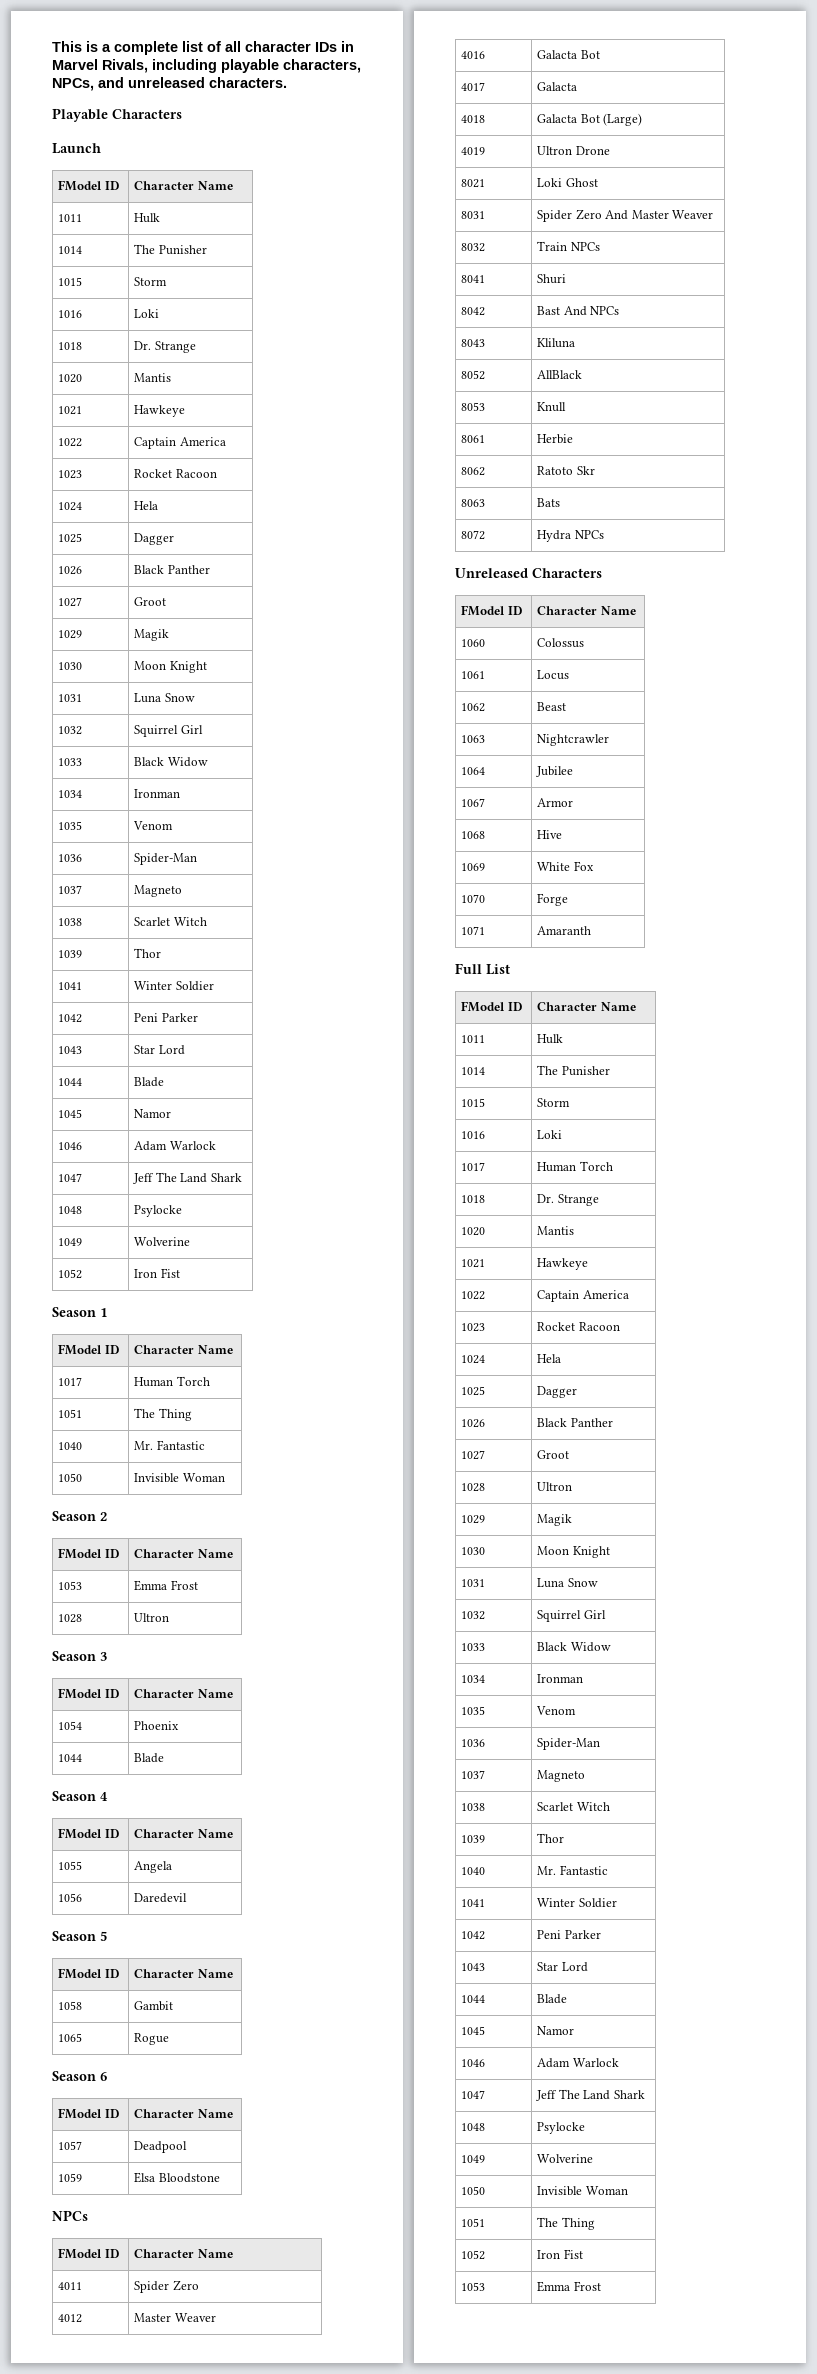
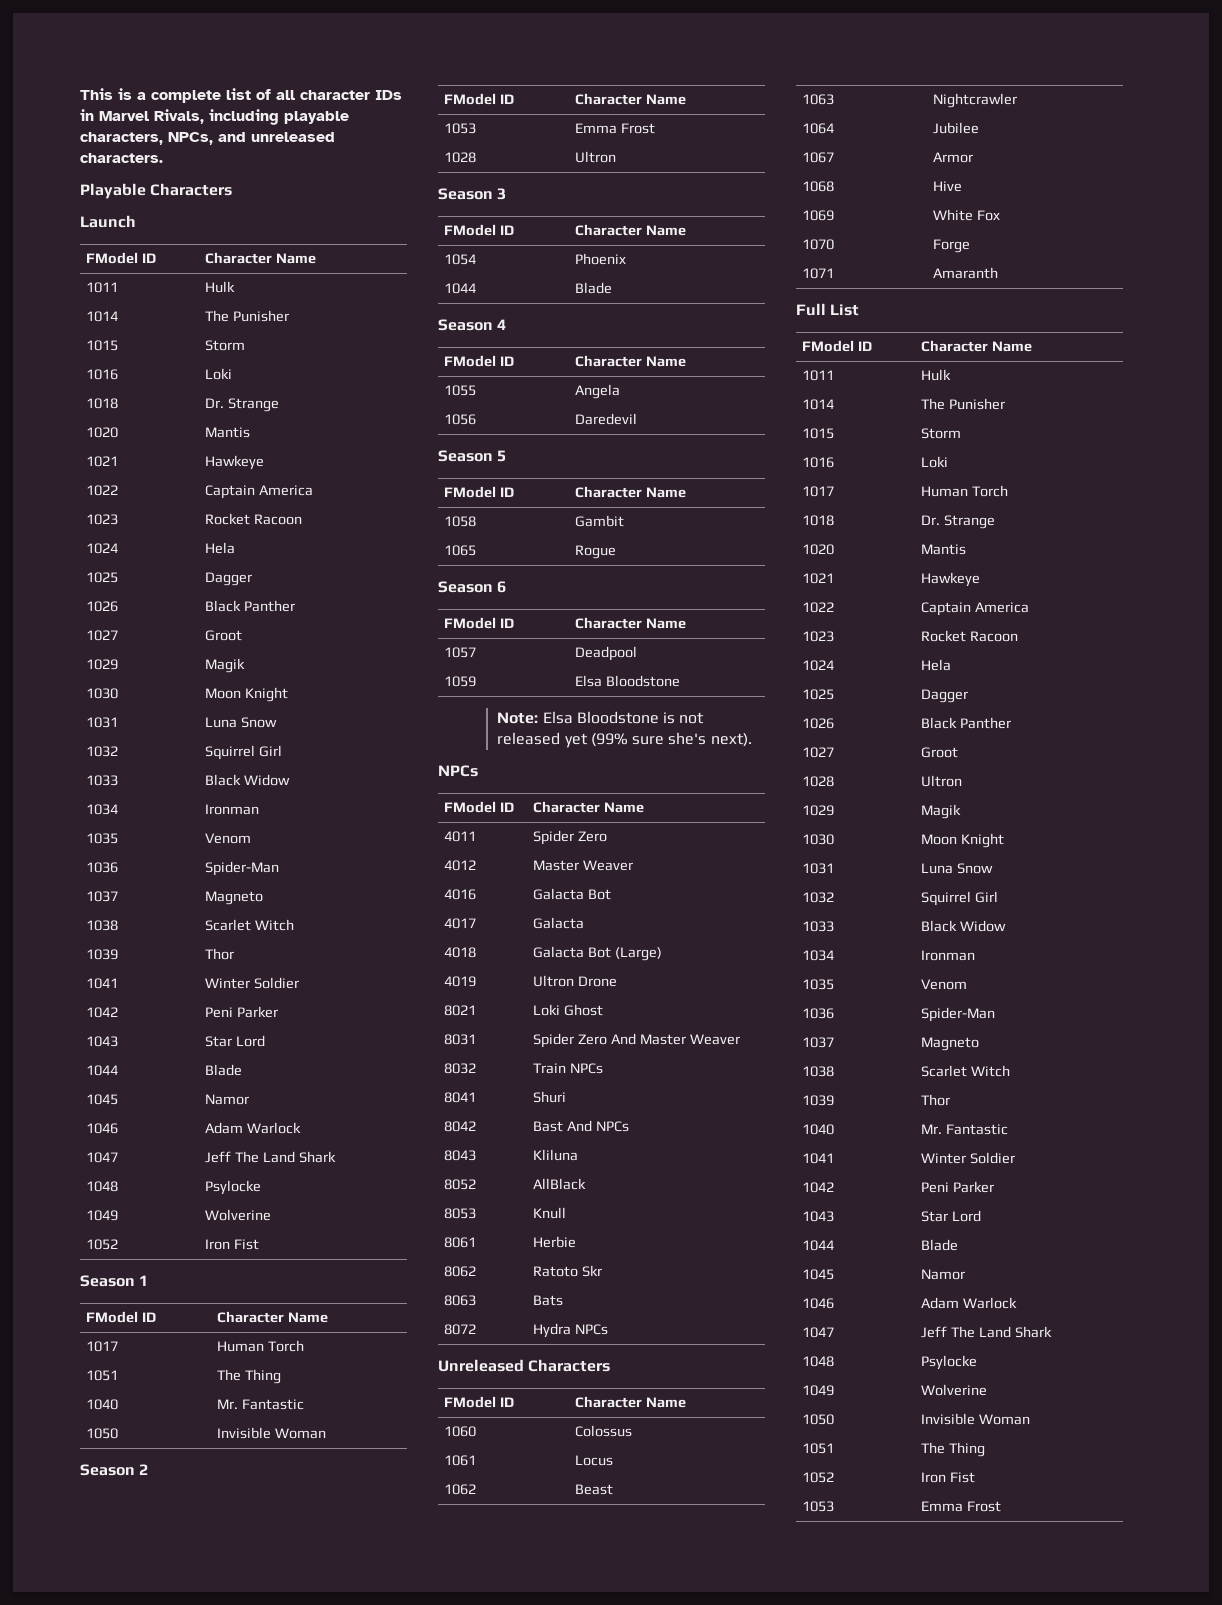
(220, 2178) none -> [497,711,705,724] [497,732,752,748] // Note: Elsa Bloodstone is not released yet (99% sure she's next).

